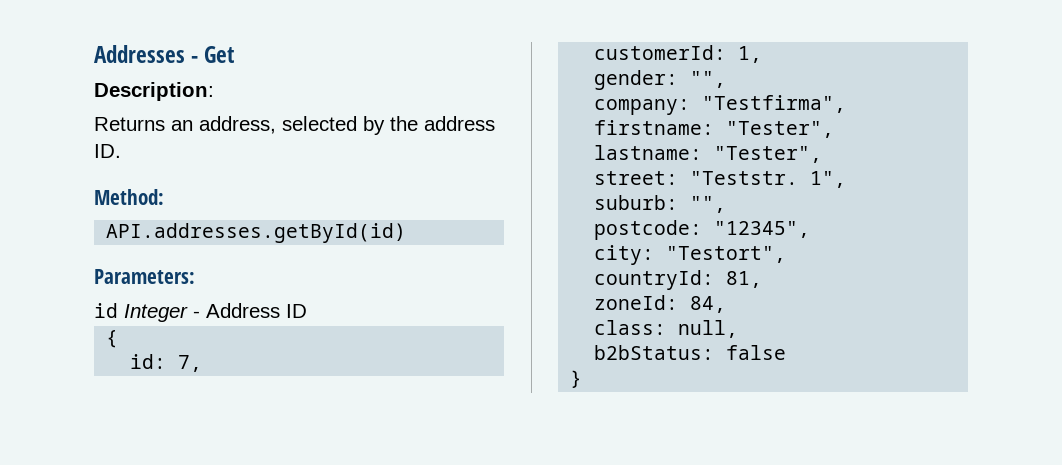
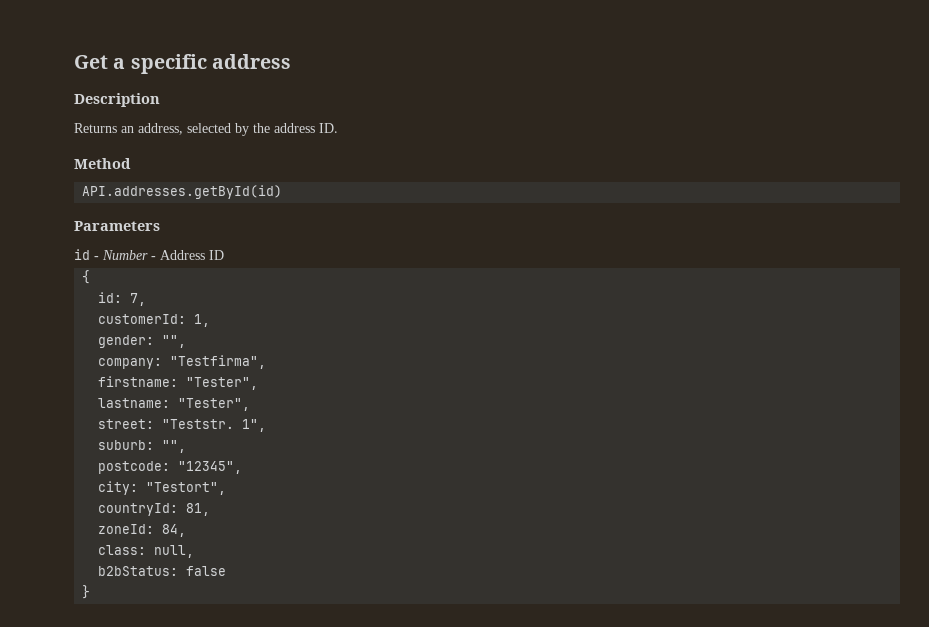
[94,45,199,63] Addresses - -> (74, 62) none
[94,82,214,101] // Description: -> [113,54,291,74] [74,93,160,107] a specific address // Description
[94,189,164,205] Method: -> [74,158,131,169] Method
[94,269,195,284] Parameters: -> [74,221,160,231] Parameters
[124,304,188,322] Integer -> [94,250,148,260] - Number

